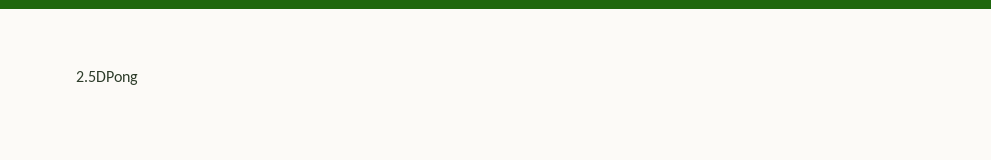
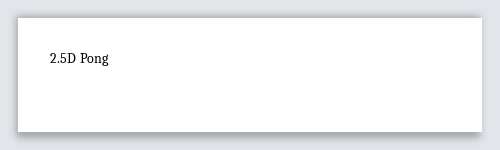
[76,71,138,85] 2.5DPong -> [50,53,109,66] 2.5D Pong

